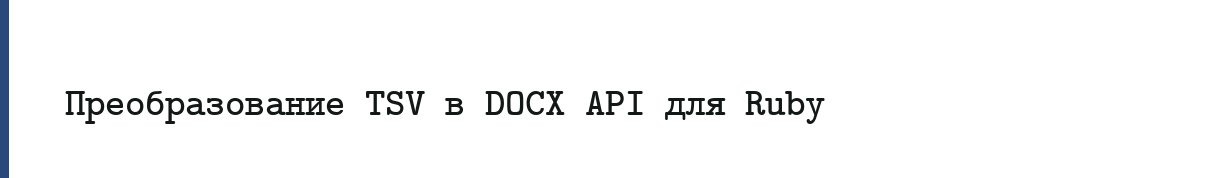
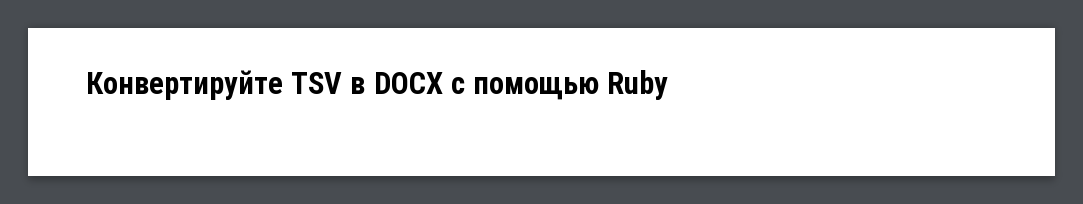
[65,91,345,124] Преобразование -> [86,70,283,100] Конвертируйте
[585,91,726,120] API для -> [450,77,600,100] с помощью

